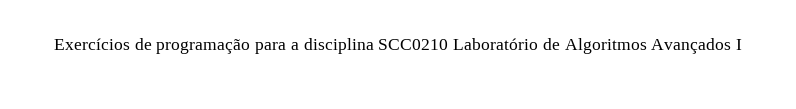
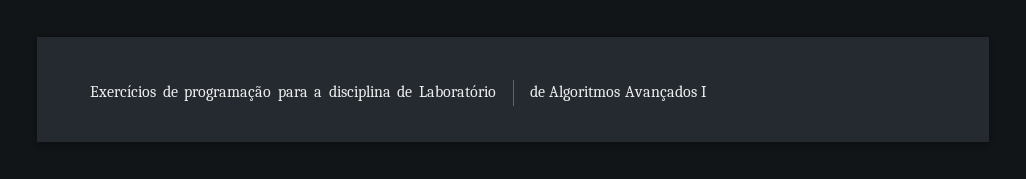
[378,39,449,50] SCC0210 -> [397,85,413,97] de

